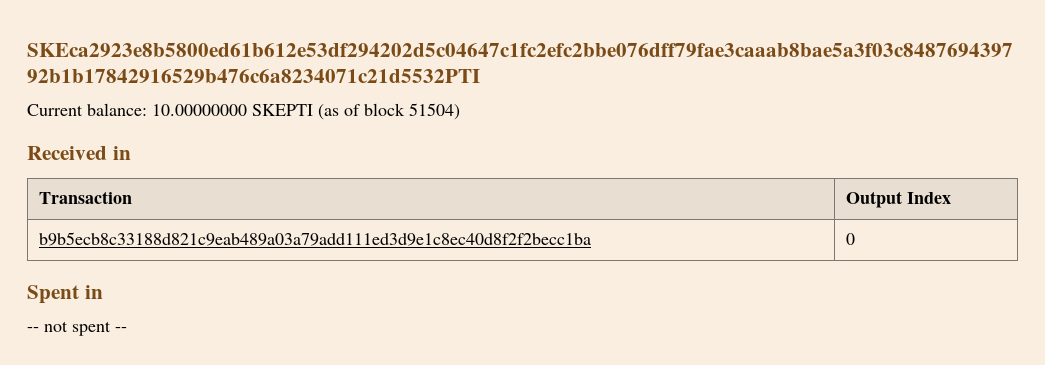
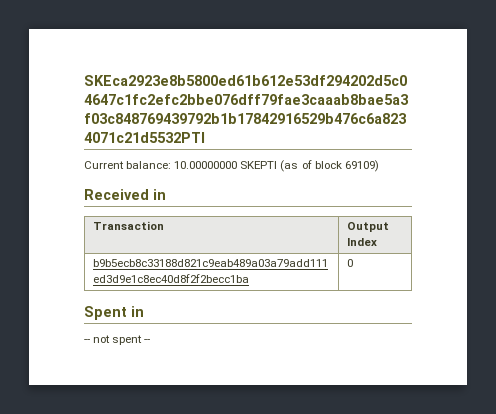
[409,103,460,120] 51504) -> [344,160,379,172] 69109)

